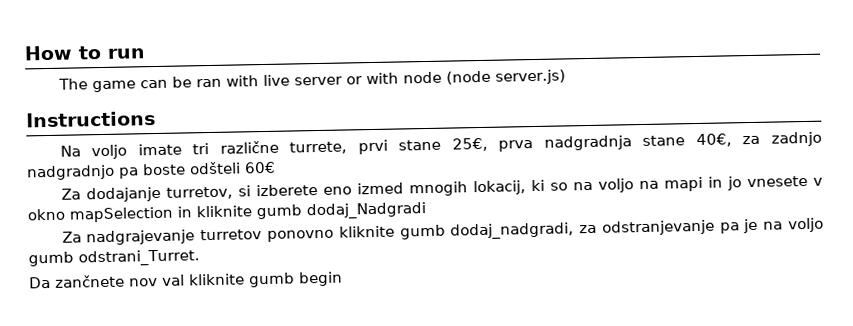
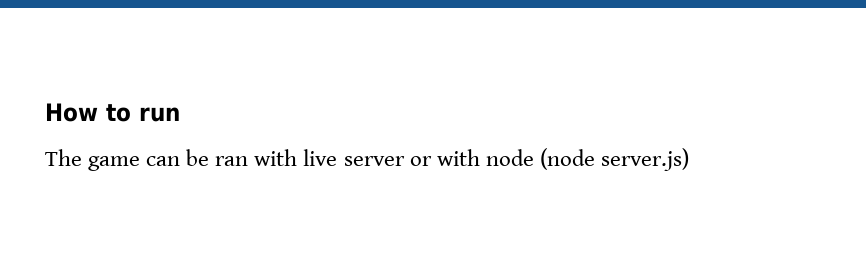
[26,111,156,128] [59,131,822,160] [26,161,276,181] [60,175,823,203] [27,202,426,223] [61,217,825,246] [28,249,200,267] [29,271,343,289] // Instructions // Na voljo imate tri različne turrete, prvi stane 25€, prva nadgradnja stane 40€, za zadnjo nadgradnjo pa boste odšteli 60€ // Za dodajanje turretov, si izberete eno izmed mnogih lokacij, ki so na voljo na mapi in jo vnesete v okno mapSelection in kliknite gumb dodaj_Nadgradi // Za nadgrajevanje turretov ponovno kliknite gumb dodaj_nadgradi, za odstranjevanje pa je na voljo gumb odstrani_Turret. // Da zančnete nov val kliknite gumb begin -> (689, 159) none

